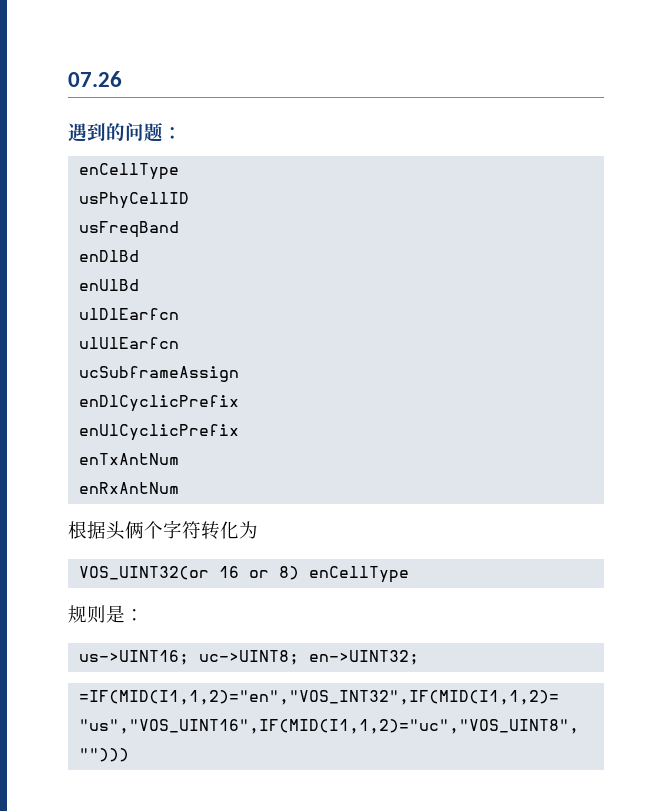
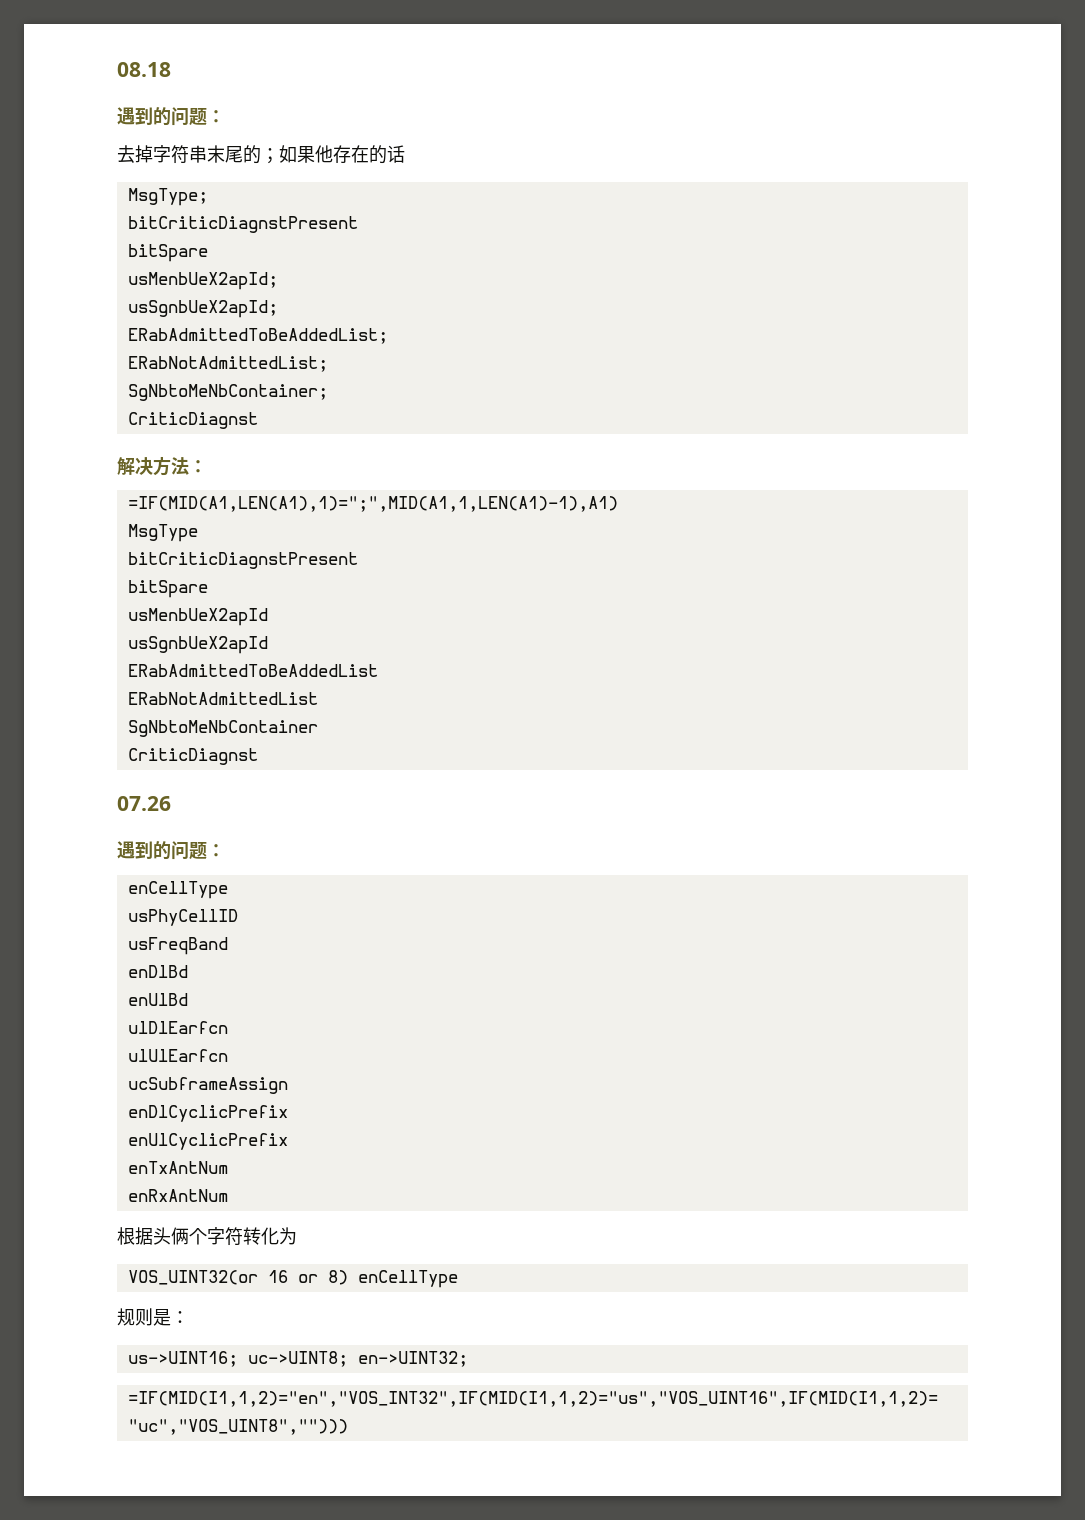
(68, 79) none -> [117,62,171,77] [117,107,225,126] [117,145,405,164] [127,188,208,206] [127,216,358,233] [127,244,208,262] [127,272,278,290] [127,300,278,318] [127,328,388,344] [127,356,328,372] [127,384,328,401] [127,412,258,429] [117,456,207,476] [127,496,618,512] [127,524,198,542] [127,552,358,569] [127,580,208,598] [127,608,268,626] [127,636,268,654] [127,664,378,677] [127,692,318,705] [127,720,318,737] [127,748,258,765] 08.18 // 遇到的问题： // 去掉字符串末尾的；如果他存在的话 // MsgType; // bitCriticDiagnstPresent // bitSpare // usMenbUeX2apId; // usSgnbUeX2apId; // ERabAdmittedToBeAddedList; // ERabNotAdmittedList; // SgNbtoMeNbContainer; // CriticDiagnst // 解决方法： // =IF(MID(A1,LEN(A1),1)=";",MID(A1,1,LEN(A1)-1),A1) // MsgType // bitCriticDiagnstPresent // bitSpare // usMenbUeX2apId // usSgnbUeX2apId // ERabAdmittedToBeAddedList // ERabNotAdmittedList // SgNbtoMeNbContainer // CriticDiagnst //

